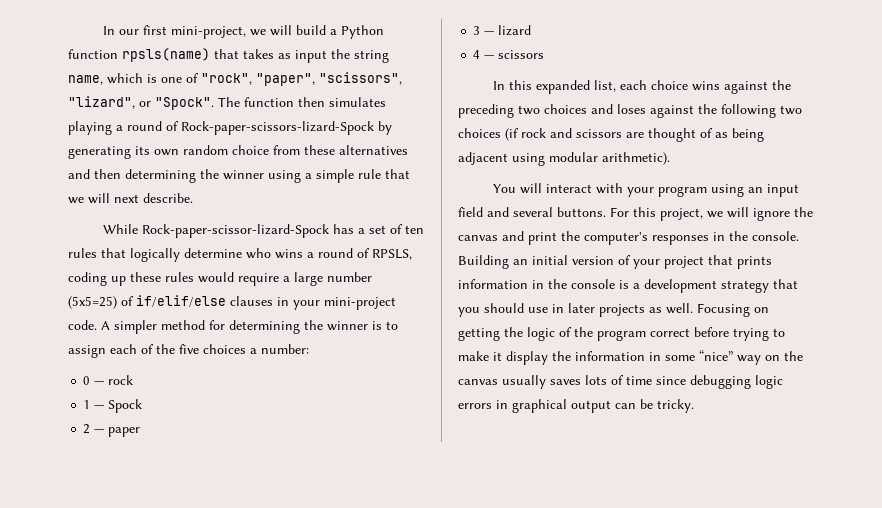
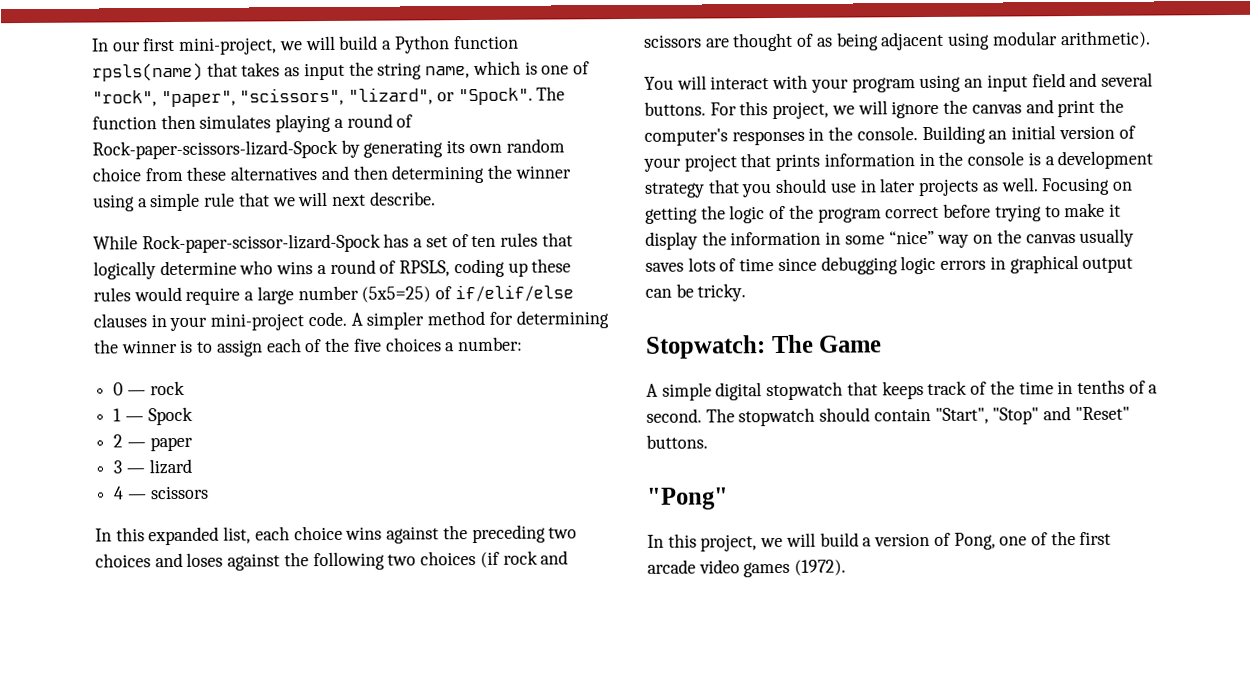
(694, 406) none -> [645,334,883,359] [646,379,1159,401] [646,406,1130,427] [646,434,708,449] [647,487,729,510] [647,531,1112,552] [647,559,847,578] // Stopwatch: The Game // A simple digital stopwatch that keeps track of the time in tenths of a second. The stopwatch should contain "Start", "Stop" and "Reset" buttons. // "Pong" // In this project, we will build a version of Pong, one of the first arcade video games (1972).

